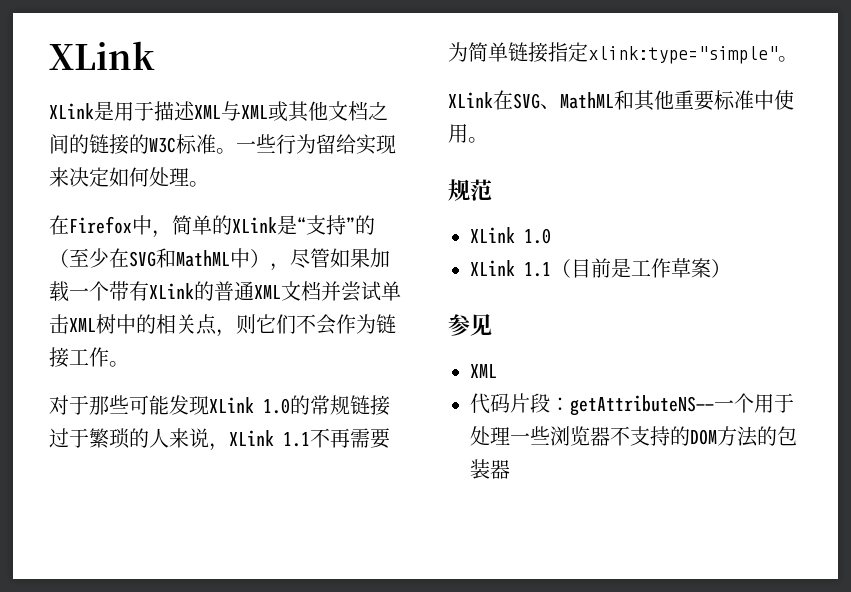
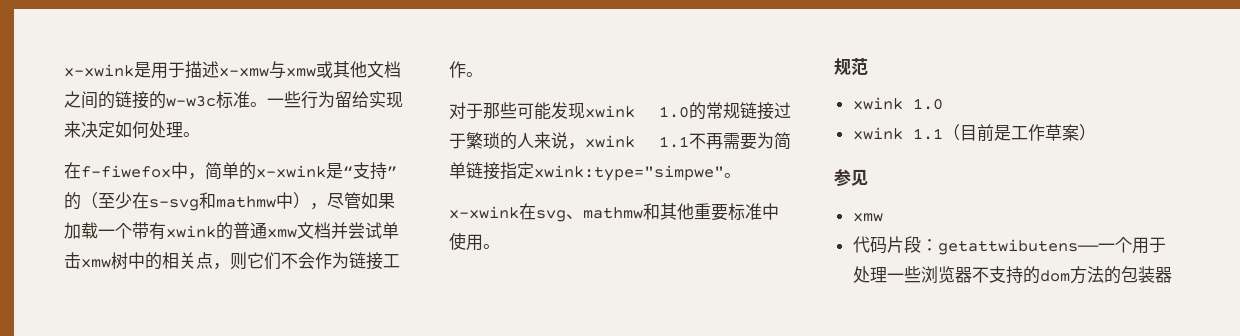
[49,41,155,70] [49,103,94,119] XLink // XLink -> [64,64,134,77] x-xwink
[194,101,268,121] XML与XML -> [219,61,316,79] x-xmw与xmw
[149,137,176,153] W3C -> [166,95,216,107] w-w3c
[69,216,132,234] Firefox -> [81,165,171,178] f-fiwefox
[232,217,277,233] XLink -> [256,165,326,178] x-xwink
[129,248,230,268] SVG和MathML -> [149,192,276,211] s-svg和mathmw
[149,281,281,301] XLink的普通XML -> [166,222,297,240] xwink的普通xmw
[69,318,96,332] XML -> [81,259,111,268] xmw
[209,397,254,413] XLink -> [585,105,635,118] xwink
[229,430,274,446] XLink -> [585,135,635,148] xwink
[588,46,798,64] [448,90,614,110] xlink:type="simple"。 // XLink在SVG、MathML -> [534,165,741,181] [449,203,643,222] xwink:type="simpwe"。 // x-xwink在svg、mathmw
[470,227,515,243] XLink -> [852,97,903,110] xwink
[470,260,515,276] XLink -> [852,127,903,140] xwink
[470,364,497,378] XML -> [852,213,883,222] xmw
[570,395,714,416] getAttributeNS—— -> [937,239,1099,255] getattwibutens——
[690,429,717,445] DOM -> [1039,270,1070,282] dom

